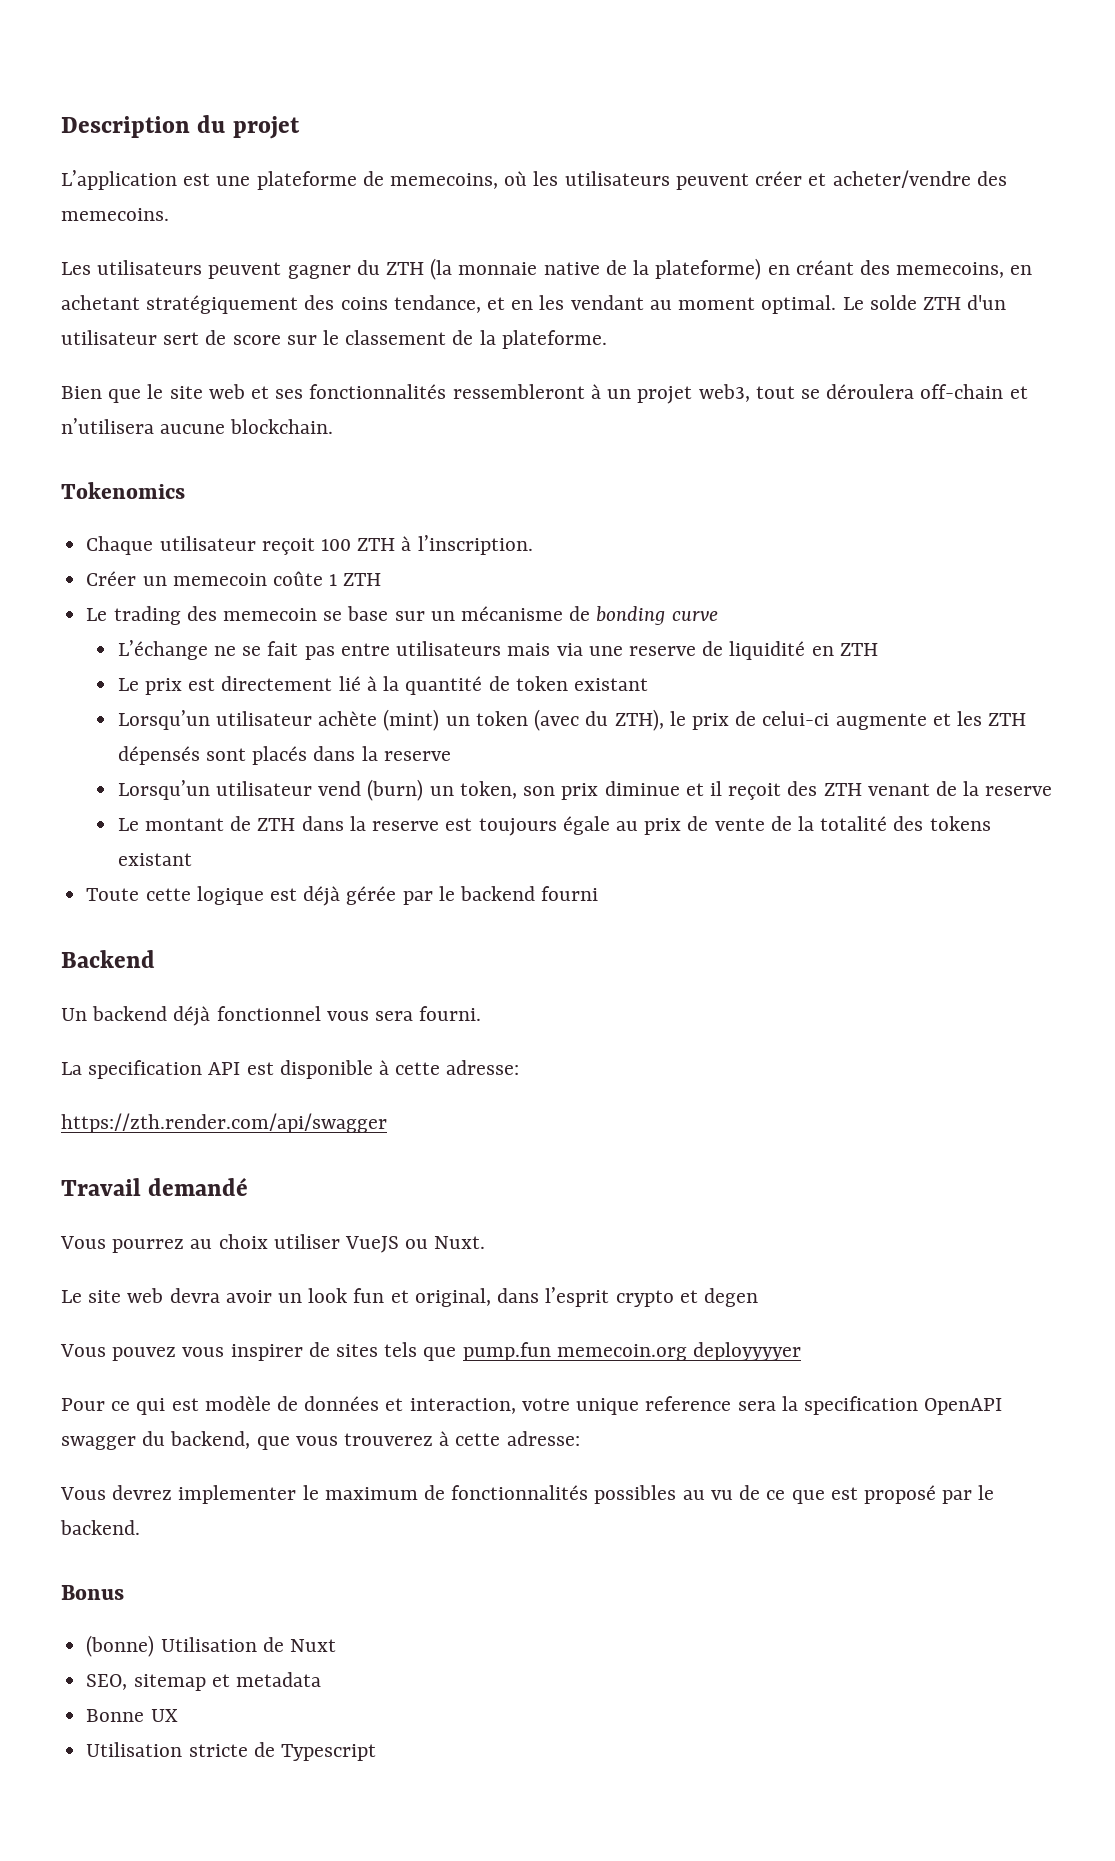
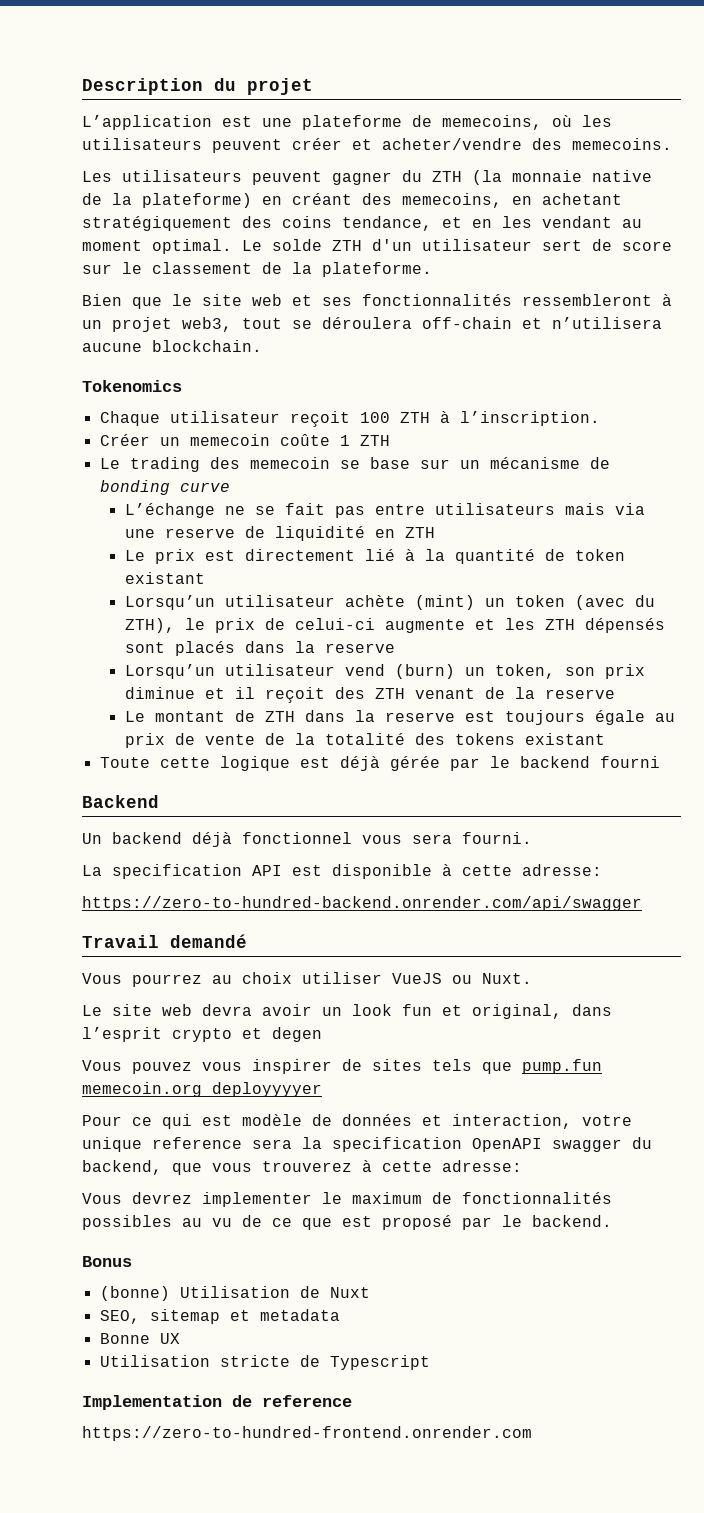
[61,1113,387,1133] https://zth.render.com/api/swagger -> [82,896,642,911] https://zero-to-hundred-backend.onrender.com/api/swagger
(376, 1752) none -> [82,1395,352,1410] [82,1426,532,1441] // Implementation de reference // https://zero-to-hundred-frontend.onrender.com

